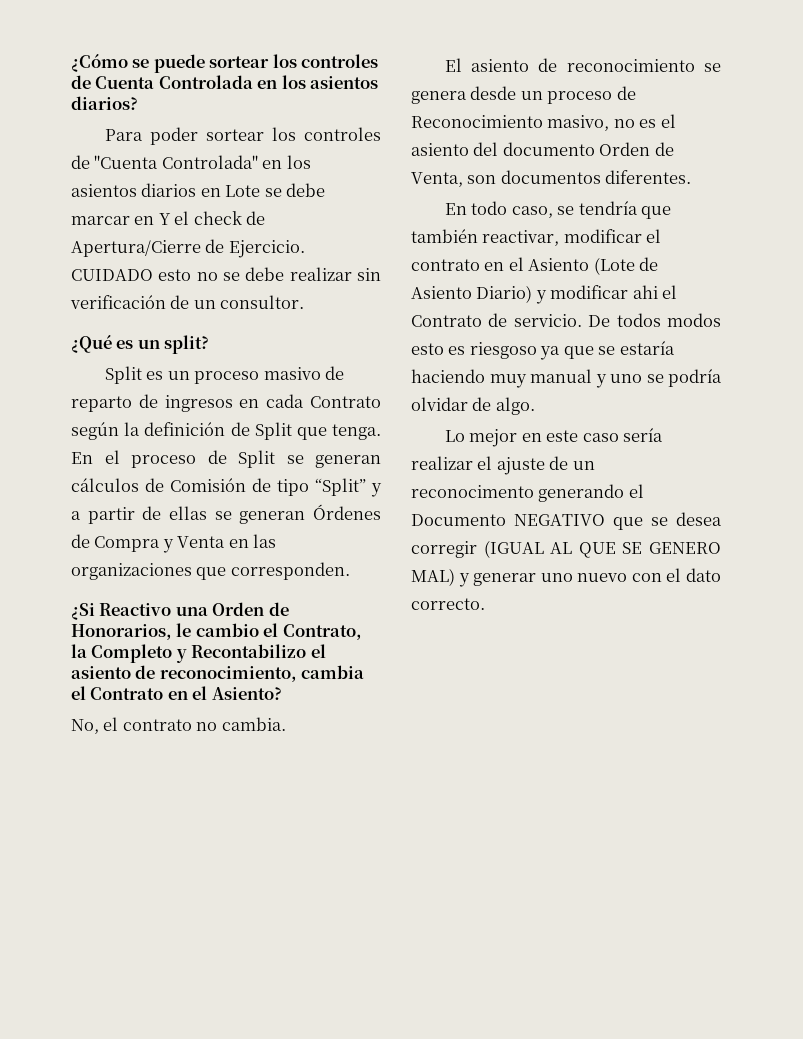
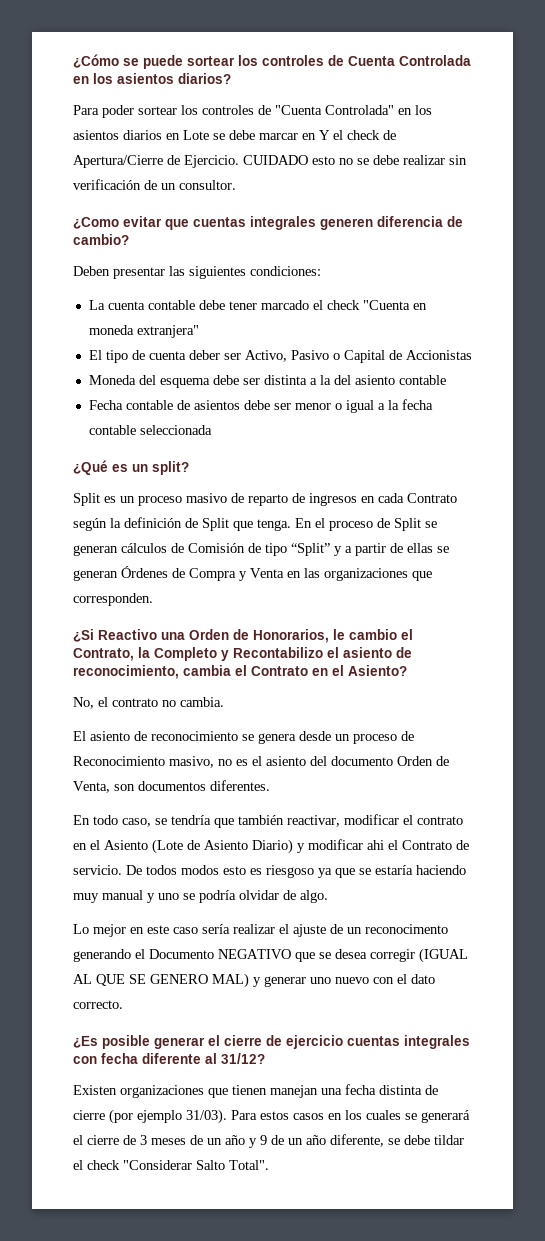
(305, 302) none -> [73,216,463,230] [73,234,129,245] [73,266,321,279] [88,300,427,310] [88,325,199,338] [88,350,472,363] [88,375,446,388] [88,399,433,413] [88,425,212,435] // ¿Como evitar que cuentas integrales generen diferencia de cambio? // Deben presentar las siguientes condiciones: // La cuenta contable debe tener marcado el check "Cuenta en moneda extranjera" // El tipo de cuenta deber ser Activo, Pasivo o Capital de Accionistas // Moneda del esquema debe ser distinta a la del asiento contable // Fecha contable de asientos debe ser menor o igual a la fecha contable seleccionada
(485, 604) none -> [73,1035,470,1049] [73,1053,265,1064] [73,1084,438,1098] [73,1109,470,1124] [73,1134,464,1148] [73,1160,269,1170] // ¿Es posible generar el cierre de ejercicio cuentas integrales con fecha diferente al 31/12? // Existen organizaciones que tienen manejan una fecha distinta de cierre (por ejemplo 31/03). Para estos casos en los cuales se generará el cierre de 3 meses de un año y 9 de un año diferente, se debe tildar el check "Considerar Salto Total".

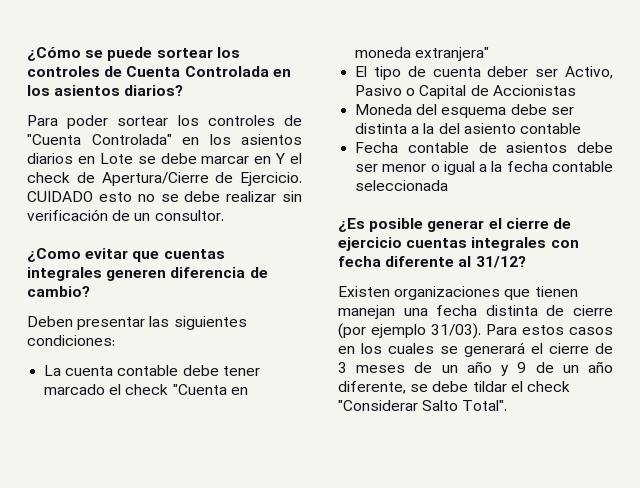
[73,460,189,475] [73,493,457,506] [73,517,437,531] [73,543,449,556] [73,566,432,581] [73,593,153,606] [73,629,413,643] [73,647,412,661] [73,665,407,679] [73,697,224,709] [73,731,414,744] [73,756,449,768] [73,780,270,793] [73,814,463,828] [73,839,469,854] [73,865,466,878] [73,890,328,903] [73,924,448,937] [73,948,468,963] [73,973,435,988] [73,1000,123,1009] // ¿Qué es un split? // Split es un proceso masivo de reparto de ingresos en cada Contrato según la definición de Split que tenga. En el proceso de Split se generan cálculos de Comisión de tipo “Split” y a partir de ellas se generan Órdenes de Compra y Venta en las organizaciones que corresponden. // ¿Si Reactivo una Orden de Honorarios, le cambio el Contrato, la Completo y Recontabilizo el asiento de reconocimiento, cambia el Contrato en el Asiento? // No, el contrato no cambia. // El asiento de reconocimiento se genera desde un proceso de Reconocimiento masivo, no es el asiento del documento Orden de Venta, son documentos diferentes. // En todo caso, se tendría que también reactivar, modificar el contrato en el Asiento (Lote de Asiento Diario) y modificar ahi el Contrato de servicio. De todos modos esto es riesgoso ya que se estaría haciendo muy manual y uno se podría olvidar de algo. // Lo mejor en este caso sería realizar el ajuste de un reconocimento generando el Documento NEGATIVO que se desea corregir (IGUAL AL QUE SE GENERO MAL) y generar uno nuevo con el dato correcto. -> (449, 185) none

